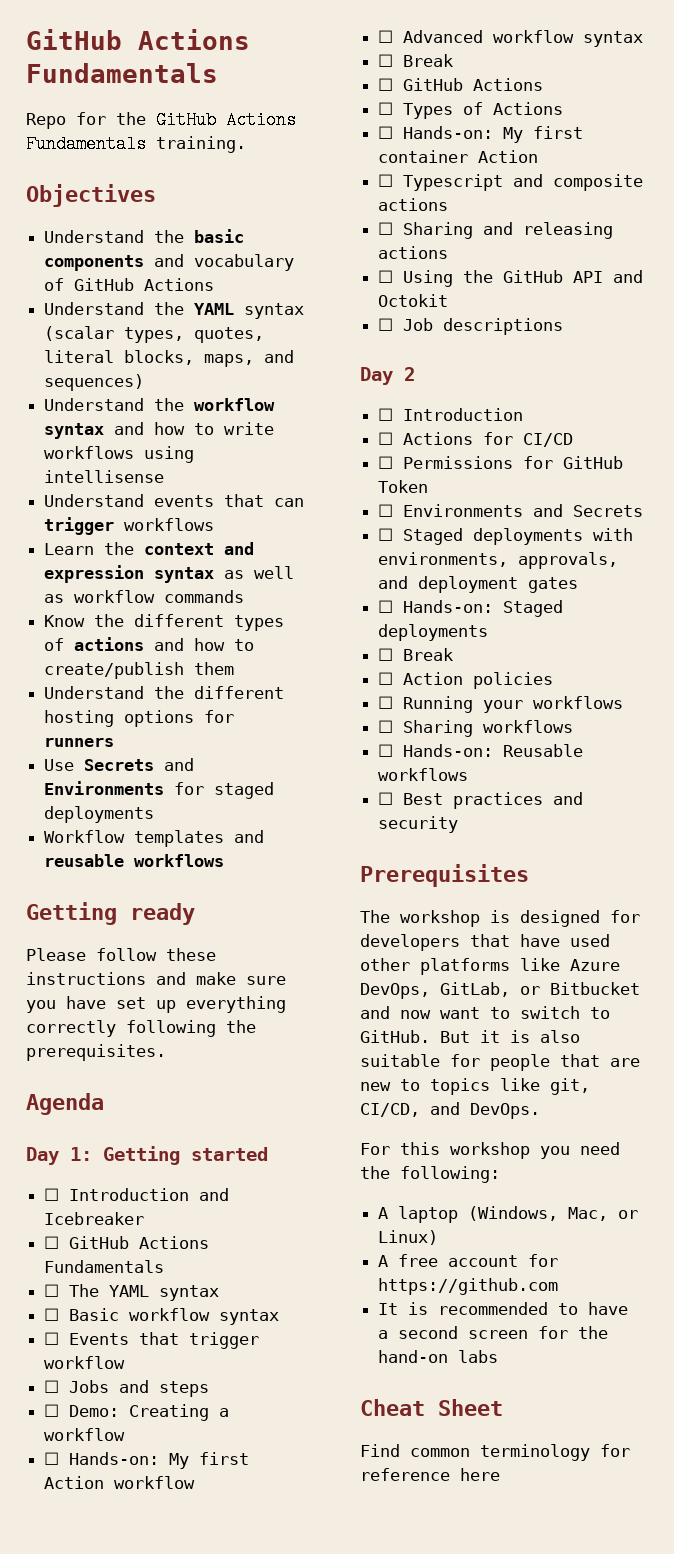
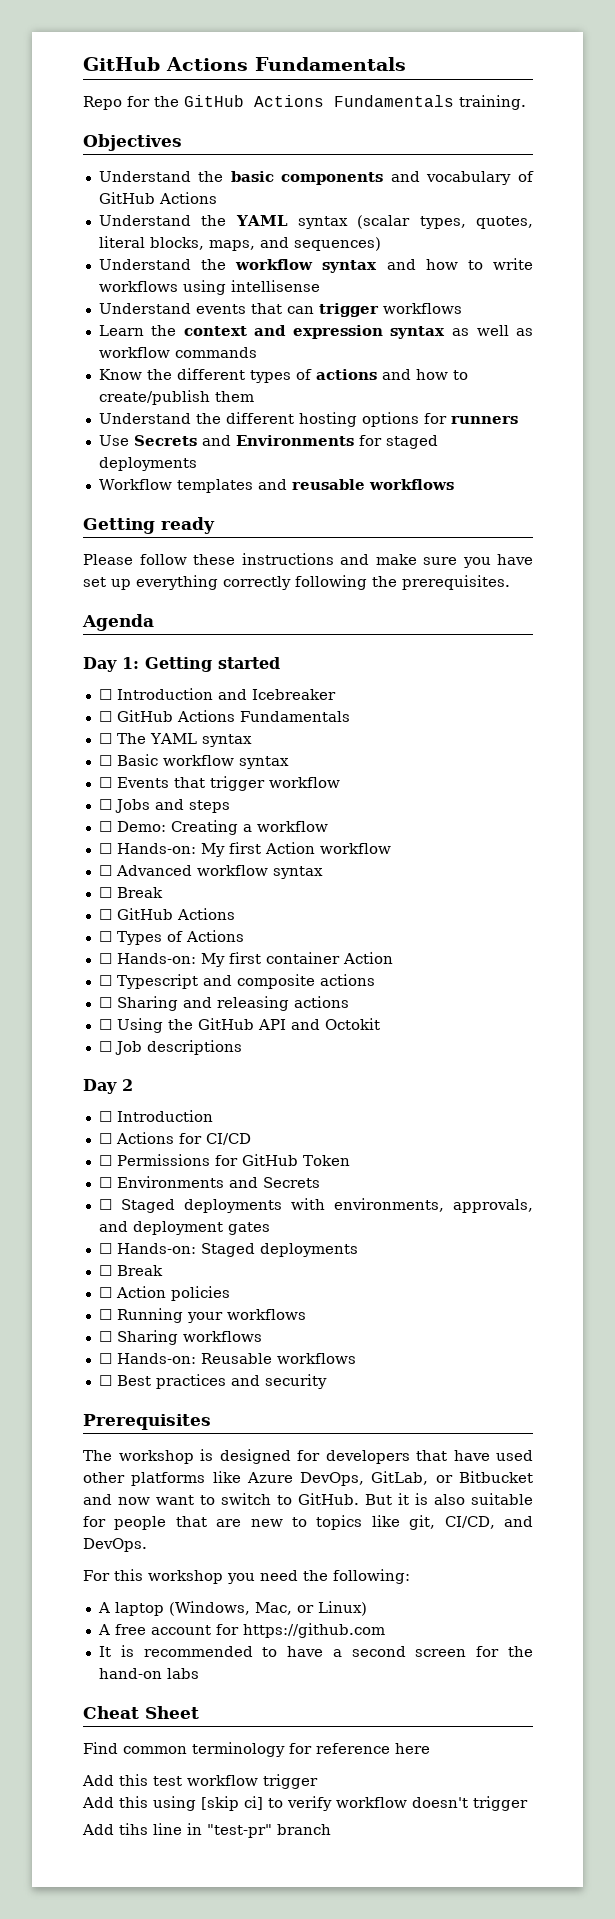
(500, 1474) none -> [82,1774,318,1789] [82,1796,528,1811] [82,1823,331,1838] // Add this test workflow trigger // Add this using [skip ci] to verify workflow doesn't trigger // Add tihs line in "test-pr" branch

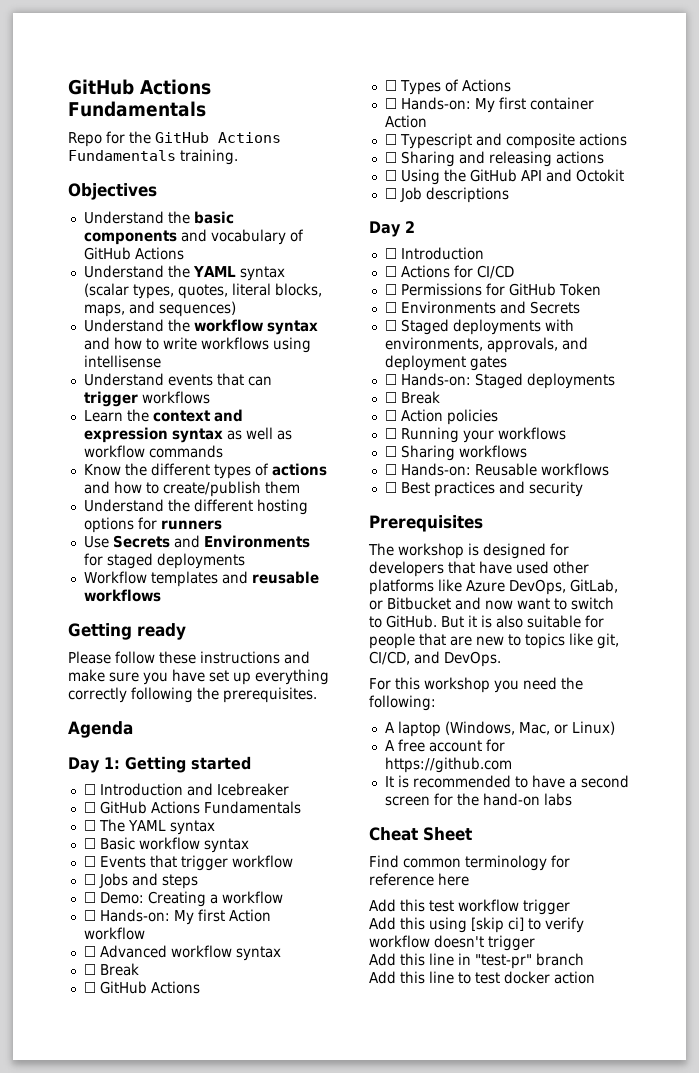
[119,1823,148,1835] tihs -> [400,953,425,966] this
(331, 1829) none -> [369,971,595,984] // Add this line to test docker action

